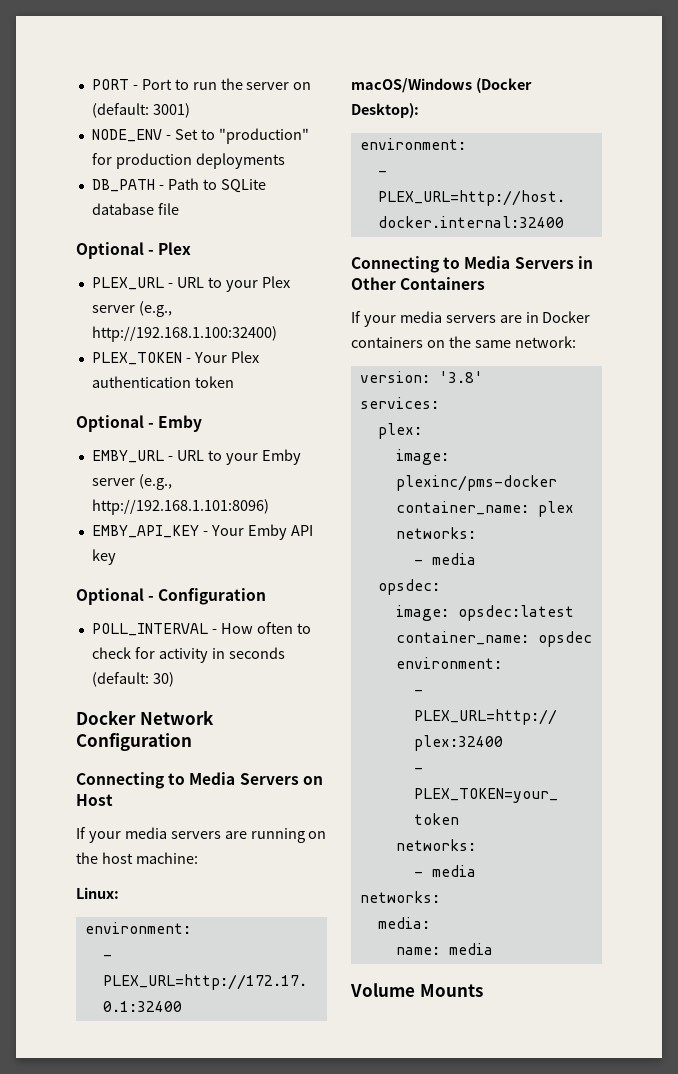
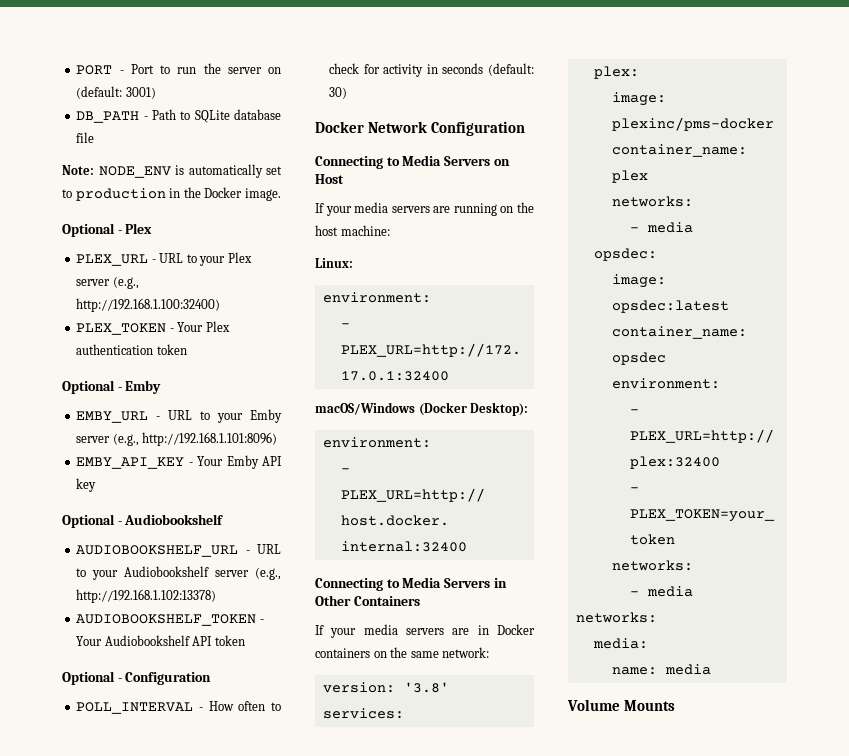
[91,128,309,144] [91,153,285,169] // NODE_ENV - Set to "production" for production deployments -> (156, 93) none
(179, 209) none -> [62,164,282,178] [62,187,281,201] // Note: NODE_ENV is automatically set to production in the Docker image.
(116, 557) none -> [62,514,224,528] [76,544,281,557] [76,566,281,580] [76,589,217,603] [76,614,264,626] [76,635,245,646] // Optional - Audiobookshelf // AUDIOBOOKSHELF_URL - URL to your Audiobookshelf server (e.g., http://192.168.1.102:13378) // AUDIOBOOKSHELF_TOKEN - Your Audiobookshelf API token

